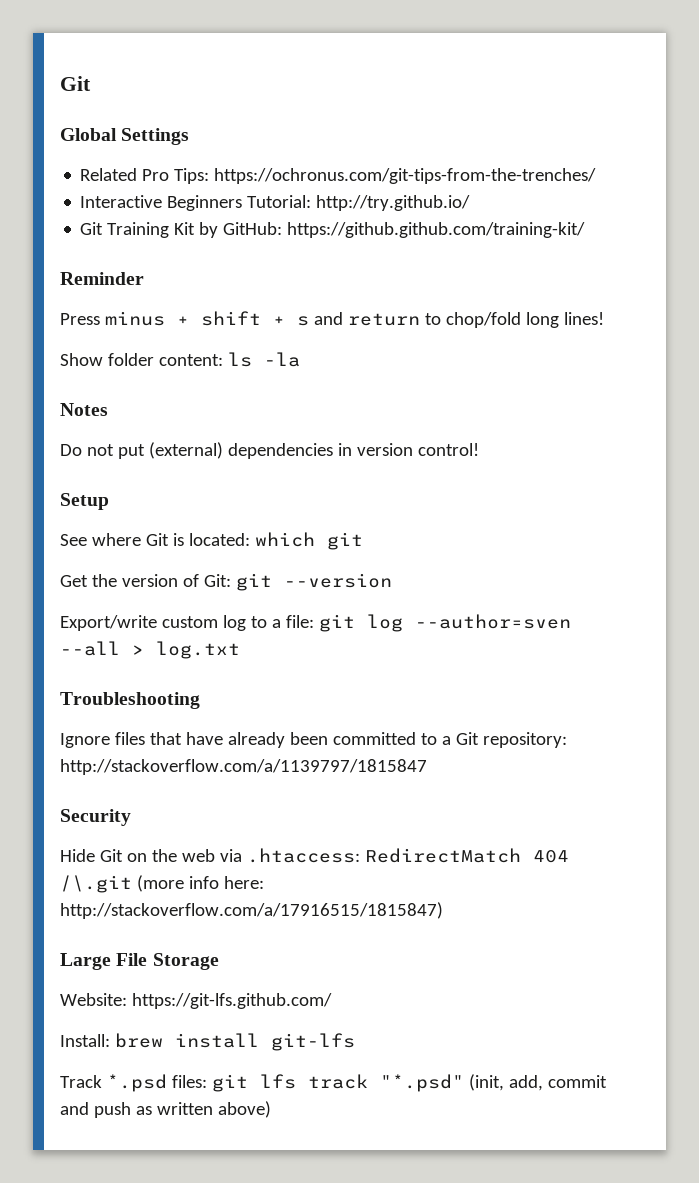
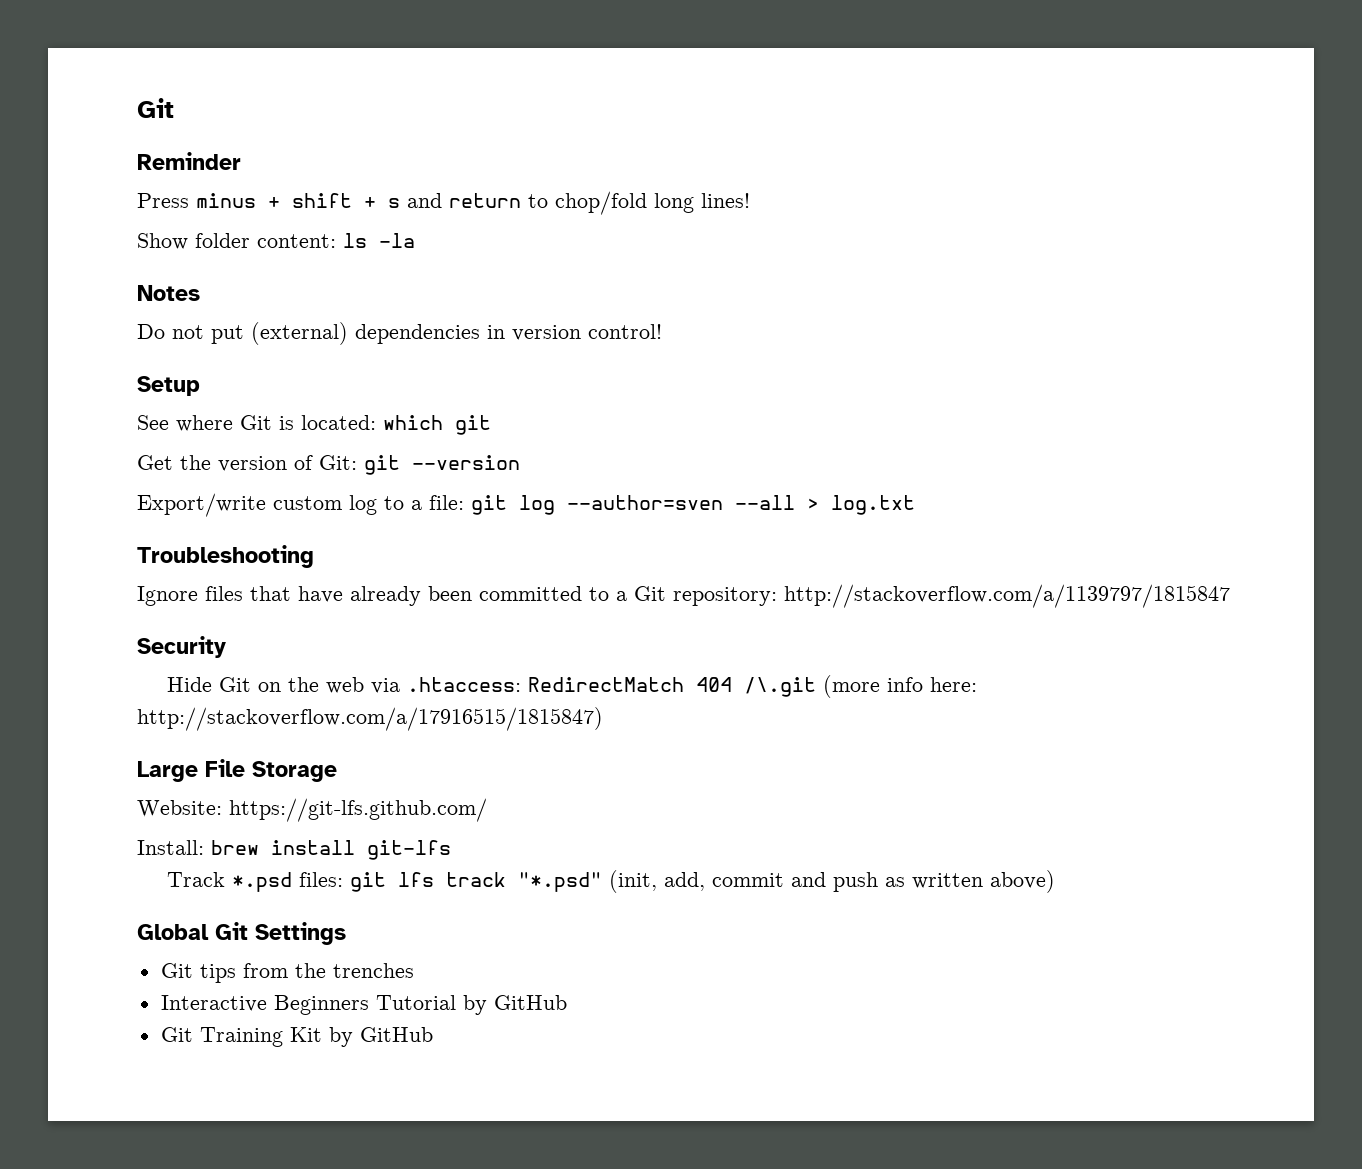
[60,76,91,91] [60,128,190,145] [80,168,597,184] [80,195,471,211] [80,222,586,238] Git // Global Settings // Related Pro Tips: https://ochronus.com/git-tips-from-the-trenches/ // Interactive Beginners Tutorial: http://try.github.io/ // Git Training Kit by GitHub: https://github.github.com/training-kit/ -> [137,98,174,118] Git
(271, 1109) none -> [137,922,346,945] [160,963,414,983] [160,995,567,1015] [160,1027,433,1047] // Global Git Settings // Git tips from the trenches // Interactive Beginners Tutorial by GitHub // Git Training Kit by GitHub

